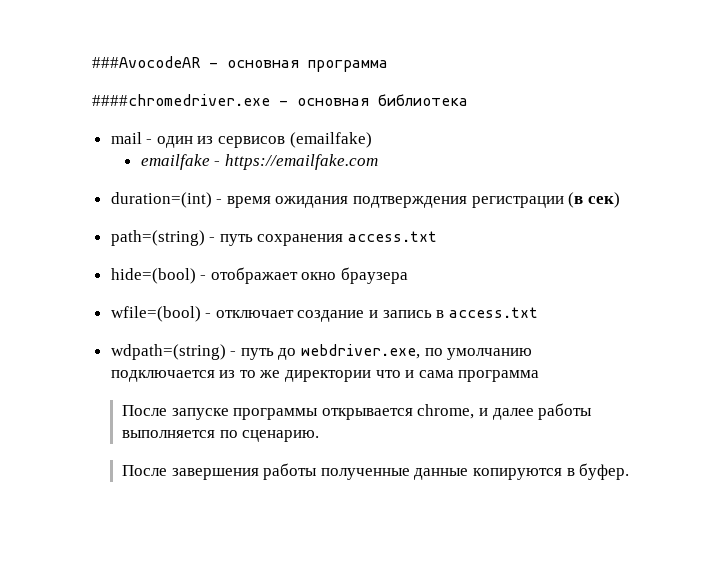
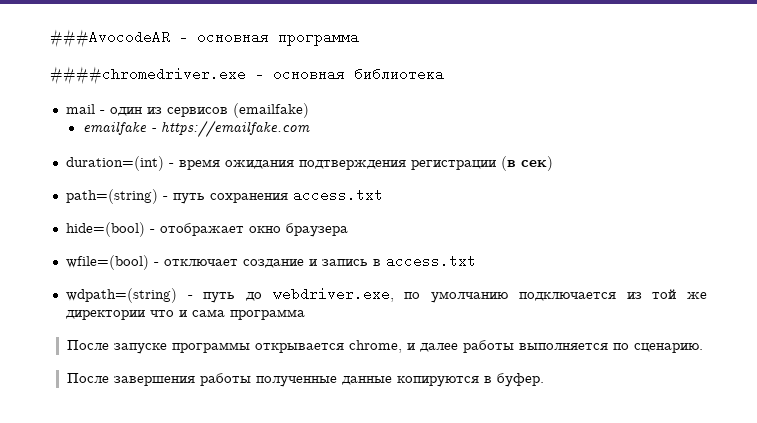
[239,370,256,378] то -> [652,289,677,299] той

